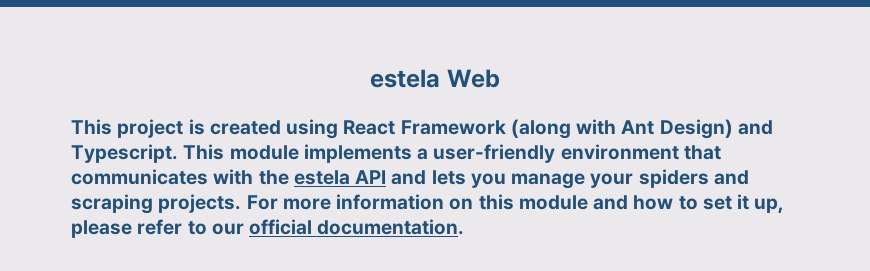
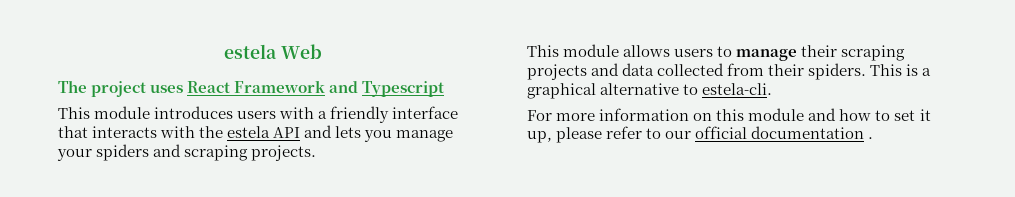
[71,119,773,139] [71,144,721,163] [71,169,208,185] This project is created using React Framework (along with Ant Design) and Typescript. This module implements a user-friendly environment that communicates -> [58,80,445,97] [58,106,459,123] [58,126,158,138] The project uses React Framework and Typescript // This module introduces users with a friendly interface that interacts
(242, 203) none -> [527,44,906,61] [527,63,932,80] [527,83,773,99] // This module allows users to manage their scraping projects and data collected from their spiders. This is a graphical alternative to estela-cli. //
[317,219,465,235] documentation. -> [751,126,874,139] documentation .

